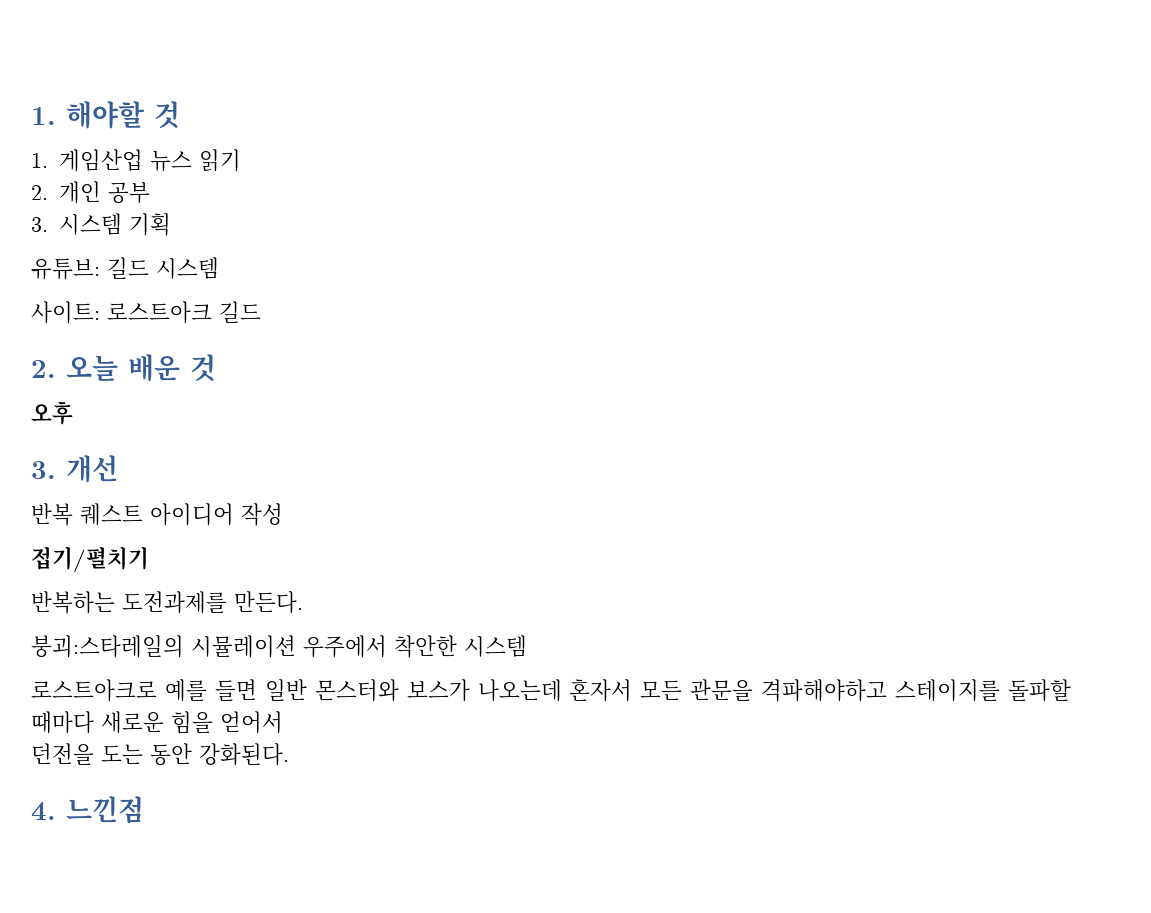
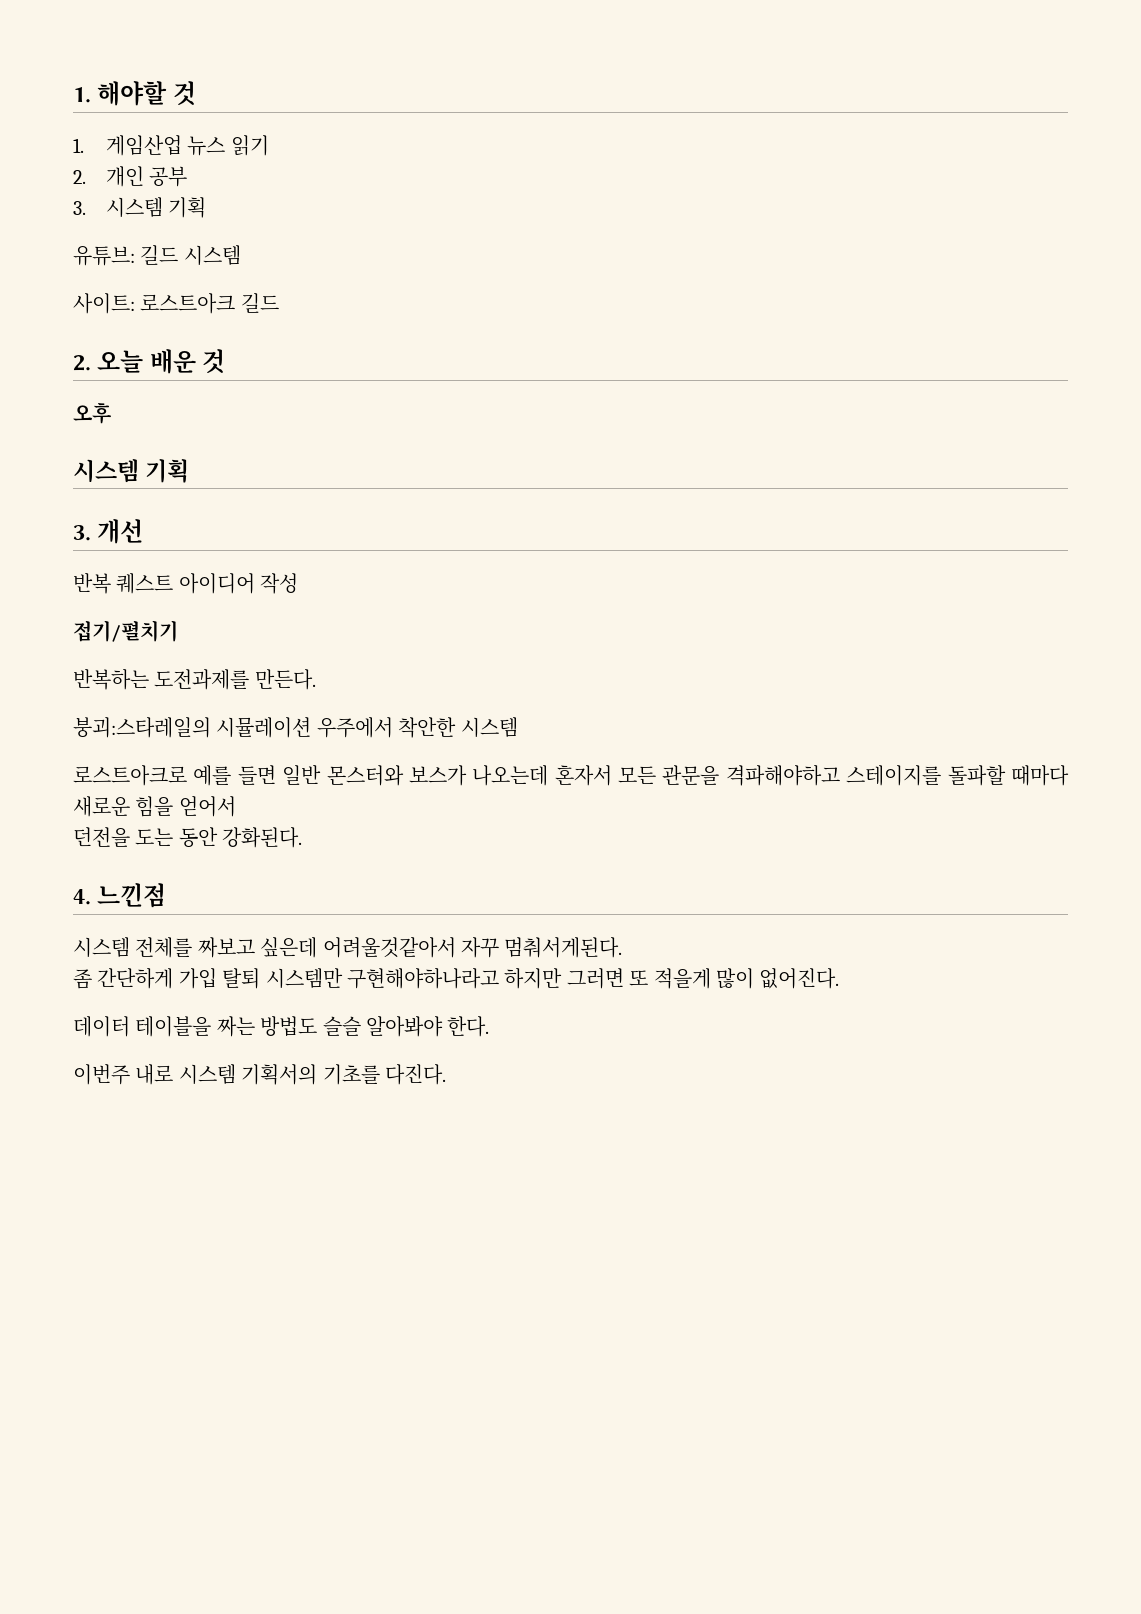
(73, 413) none -> [73,459,190,483] // 시스템 기획
(144, 810) none -> [73,937,623,958] [73,968,840,989] [73,1016,490,1037] [73,1064,446,1085] // 시스템 전체를 짜보고 싶은데 어려울것같아서 자꾸 멈춰서게된다. // 좀 간단하게 가입 탈퇴 시스템만 구현해야하나라고 하지만 그러면 또 적을게 많이 없어진다. // 데이터 테이블을 짜는 방법도 슬슬 알아봐야 한다. // 이번주 내로 시스템 기획서의 기초를 다진다.

